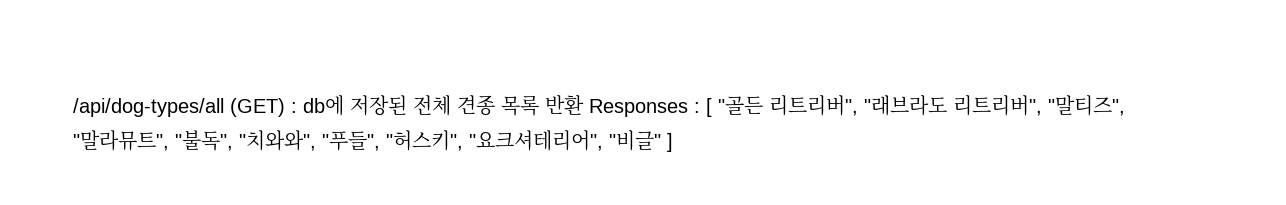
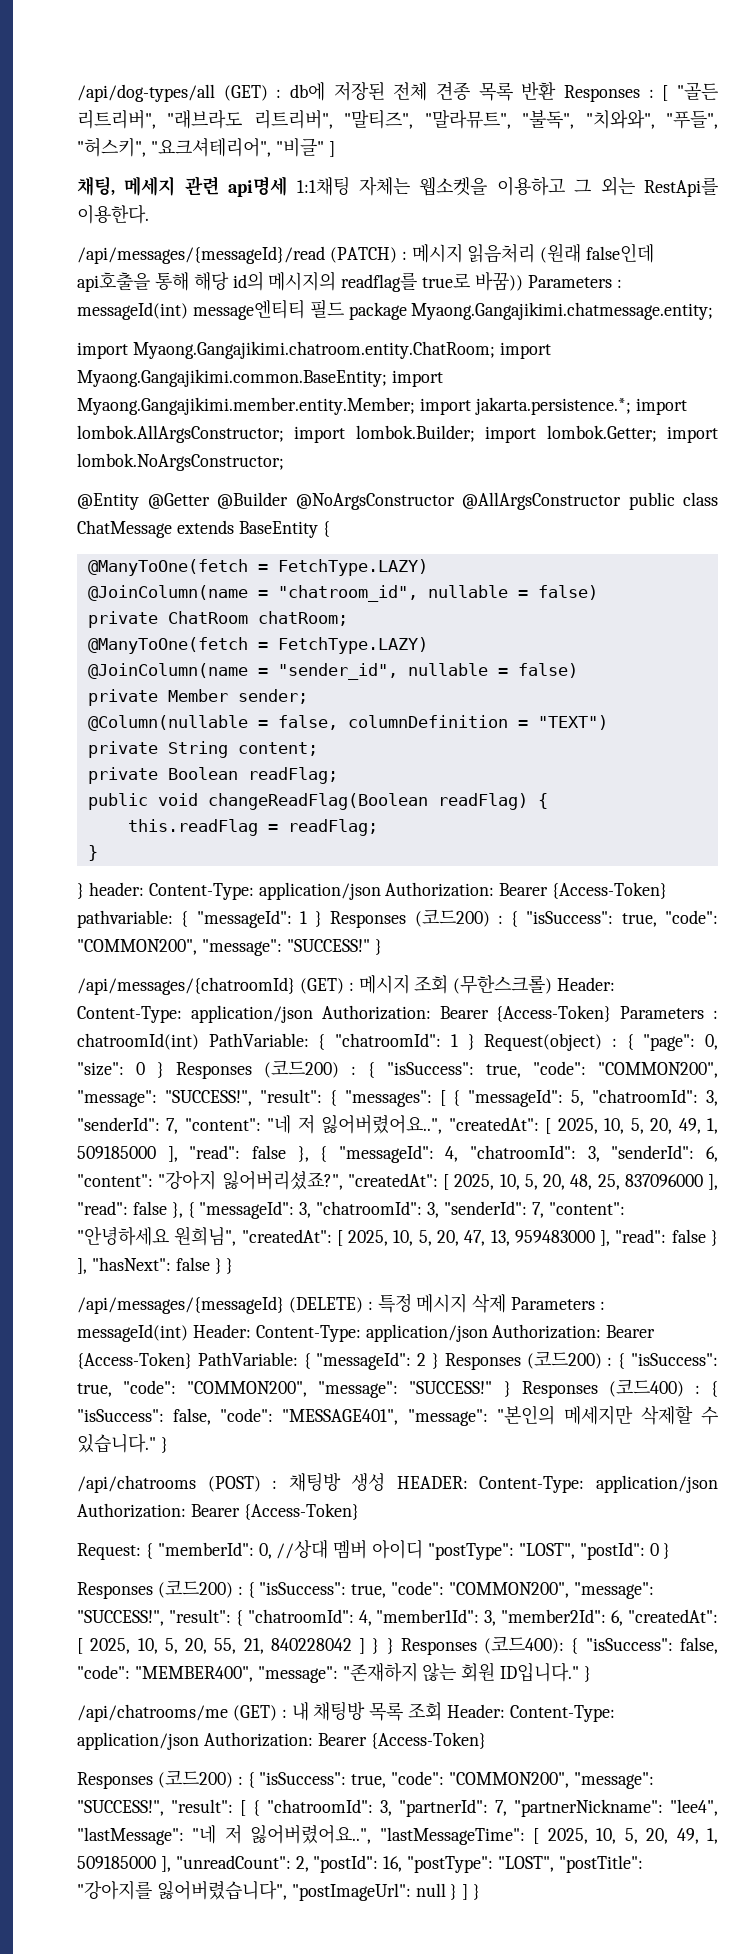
(673, 142) none -> [77,176,718,197] [77,204,149,224] [77,243,655,264] [77,271,622,292] [77,299,714,320] [77,341,551,359] [77,369,443,387] [77,397,687,415] [77,425,719,443] [77,453,284,471] [77,492,718,510] [77,520,330,538] [87,559,428,576] [87,585,598,602] [87,611,348,628] [87,637,428,654] [87,663,578,680] [87,689,308,706] [87,715,608,731] [87,741,318,758] [87,767,338,784] [87,793,548,810] [127,819,378,836] [87,845,98,861] [77,882,668,900] [77,909,718,928] [77,939,382,956] [77,974,616,995] [77,1005,718,1023] [77,1033,719,1051] [77,1060,718,1079] [77,1089,718,1107] [77,1115,718,1134] [77,1145,718,1163] [77,1170,718,1190] [77,1201,625,1219] [77,1226,719,1246] [77,1257,234,1274] [77,1293,606,1314] [77,1324,656,1342] [77,1351,718,1370] [77,1379,718,1398] [77,1405,718,1426] [77,1433,168,1453] [77,1472,718,1493] [77,1503,359,1520] [77,1539,671,1560] [77,1580,654,1599] [77,1609,719,1626] [77,1636,718,1655] [77,1662,592,1683] [77,1701,615,1722] [77,1732,486,1750] [77,1770,654,1789] [77,1799,718,1817] [77,1825,719,1845] [77,1855,643,1873] [77,1880,481,1901] // 채팅, 메세지 관련 api명세 1:1채팅 자체는 웹소켓을 이용하고 그 외는 RestApi를 이용한다. // /api/messages/{messageId}/read (PATCH) : 메시지 읽음처리 (원래 false인데 api호출을 통해 해당 id의 메시지의 readflag를 true로 바꿈)) Parameters : messageId(int) message엔티티 필드 package Myaong.Gangajikimi.chatmessage.entity; // import Myaong.Gangajikimi.chatroom.entity.ChatRoom; import Myaong.Gangajikimi.common.BaseEntity; import Myaong.Gangajikimi.member.entity.Member; import jakarta.persistence.*; import lombok.AllArgsConstructor; import lombok.Builder; import lombok.Getter; import lombok.NoArgsConstructor; // @Entity @Getter @Builder @NoArgsConstructor @AllArgsConstructor public class ChatMessage extends BaseEntity { // @ManyToOne(fetch = FetchType.LAZY) // @JoinColumn(name = "chatroom_id", nullable = false) // private ChatRoom chatRoom; // @ManyToOne(fetch = FetchType.LAZY) // @JoinColumn(name = "sender_id", nullable = false) // private Member sender; // @Column(nullable = false, columnDefinition = "TEXT") // private String content; // private Boolean readFlag; // public void changeReadFlag(Boolean readFlag) { // this.readFlag = readFlag; // } // } header: Content-Type: application/json Authorization: Bearer {Access-Token} pathvariable: { "messageId": 1 } Responses (코드200) : { "isSuccess": true, "code": "COMMON200", "message": "SUCCESS!" } // /api/messages/{chatroomId} (GET) : 메시지 조회 (무한스크롤) Header: Content-Type: application/json Authorization: Bearer {Access-Token} Parameters : chatroomId(int) PathVariable: { "chatroomId": 1 } Request(object) : { "page": 0, "size": 0 } Responses (코드200) : { "isSuccess": true, "code": "COMMON200", "message": "SUCCESS!", "result": { "messages": [ { "messageId": 5, "chatroomId": 3, "senderId": 7, "content": "네 저 잃어버렸어요..", "createdAt": [ 2025, 10, 5, 20, 49, 1, 509185000 ], "read": false }, { "messageId": 4, "chatroomId": 3, "senderId": 6, "content": "강아지 잃어버리셨죠?", "createdAt": [ 2025, 10, 5, 20, 48, 25, 837096000 ], "read": false }, { "messageId": 3, "chatroomId": 3, "senderId": 7, "content": "안녕하세요 원희님", "createdAt": [ 2025, 10, 5, 20, 47, 13, 959483000 ], "read": false } ], "hasNext": false } } // /api/messages/{messageId} (DELETE) : 특정 메시지 삭제 Parameters : messageId(int) Header: Content-Type: application/json Authorization: Bearer {Access-Token} PathVariable: { "messageId": 2 } Responses (코드200) : { "isSuccess": true, "code": "COMMON200", "message": "SUCCESS!" } Responses (코드400) : { "isSuccess": false, "code": "MESSAGE401", "message": "본인의 메세지만 삭제할 수 있습니다." } // /api/chatrooms (POST) : 채팅방 생성 HEADER: Content-Type: application/json Authorization: Bearer {Access-Token} // Request: { "memberId": 0, //상대 멤버 아이디 "postType": "LOST", "postId": 0 } // Responses (코드200) : { "isSuccess": true, "code": "COMMON200", "message": "SUCCESS!", "result": { "chatroomId": 4, "member1Id": 3, "member2Id": 6, "createdAt": [ 2025, 10, 5, 20, 55, 21, 840228042 ] } } Responses (코드400): { "isSuccess": false, "code": "MEMBER400", "message": "존재하지 않는 회원 ID입니다." } // /api/chatrooms/me (GET) : 내 채팅방 목록 조회 Header: Content-Type: application/json Authorization: Bearer {Access-Token} // Responses (코드200) : { "isSuccess": true, "code": "COMMON200", "message": "SUCCESS!", "result": [ { "chatroomId": 3, "partnerId": 7, "partnerNickname": "lee4", "lastMessage": "네 저 잃어버렸어요..", "lastMessageTime": [ 2025, 10, 5, 20, 49, 1, 509185000 ], "unreadCount": 2, "postId": 16, "postType": "LOST", "postTitle": "강아지를 잃어버렸습니다", "postImageUrl": null } ] }

